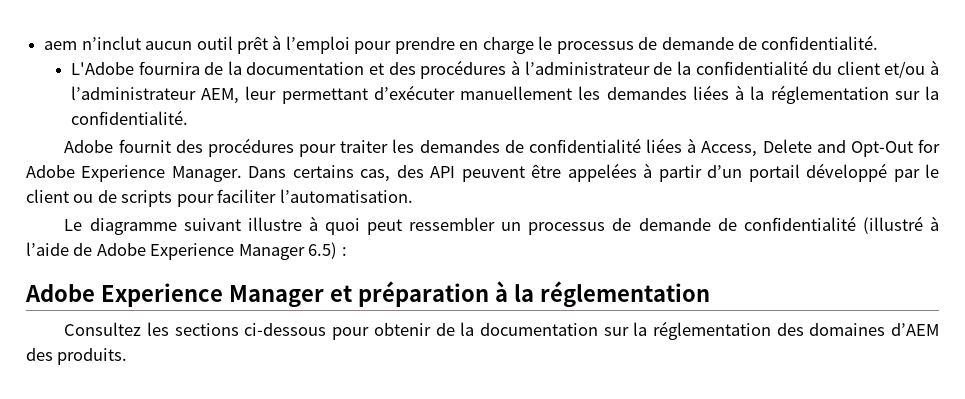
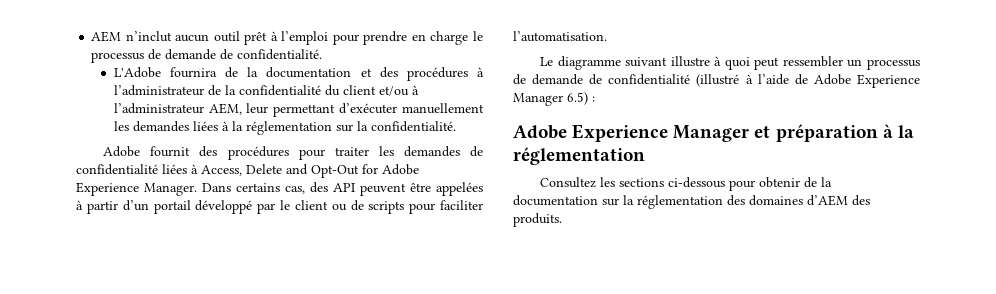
[44,41,78,50] aem -> [91,31,122,42] AEM

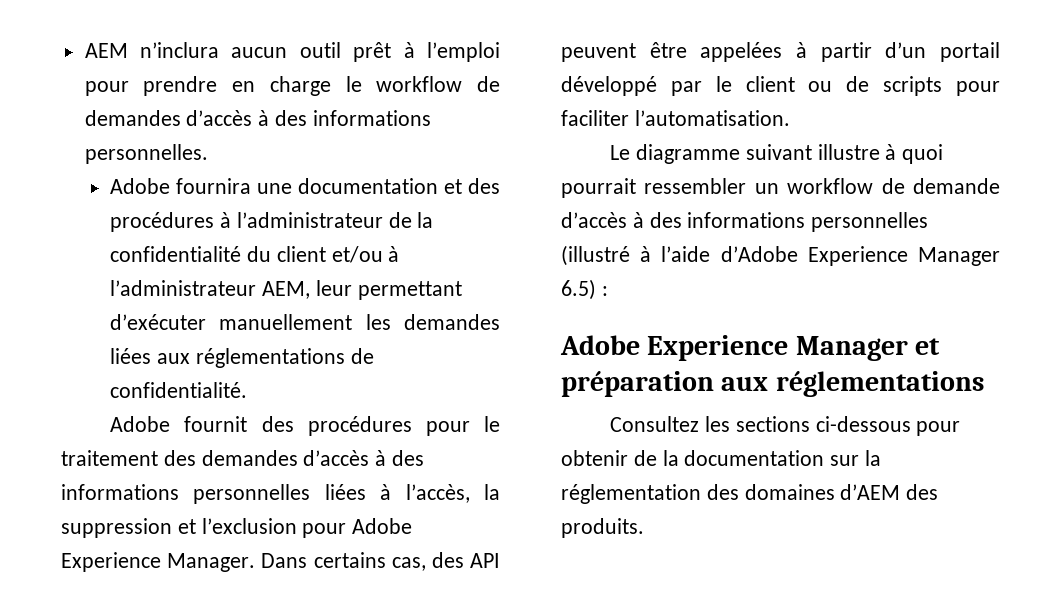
[125,31,172,42] n’inclut -> [140,42,220,58] n’inclura
[91,49,323,63] [113,67,259,78] processus de demande de confidentialité. // L'Adobe fournira de la -> [376,76,501,92] [84,110,431,126] [84,144,208,164] [110,178,293,194] workflow de demandes d’accès à des informations personnelles. // Adobe fournira une
[221,121,368,135] à la réglementation sur la -> [156,348,374,368] aux réglementations de
[334,146,484,157] [76,164,378,178] traiter les demandes de confidentialité liées à Access, Delete and Opt-Out for -> [483,416,500,432] [61,450,425,466] [61,484,500,504] [61,518,347,538] le traitement des demandes d’accès à des informations personnelles liées à l’accès, la suppression et l’exclusion pour
[754,57,780,70] peut -> [561,178,636,198] pourrait
[867,59,920,70] [513,74,691,85] processus de demande de confidentialité -> [787,178,1000,194] [561,212,929,232] workflow de demande d’accès à des informations personnelles
[794,74,851,85] de Adobe -> [720,246,798,262] d’Adobe
[882,124,914,138] [513,147,645,165] à la réglementation -> [721,371,984,397] aux réglementations

